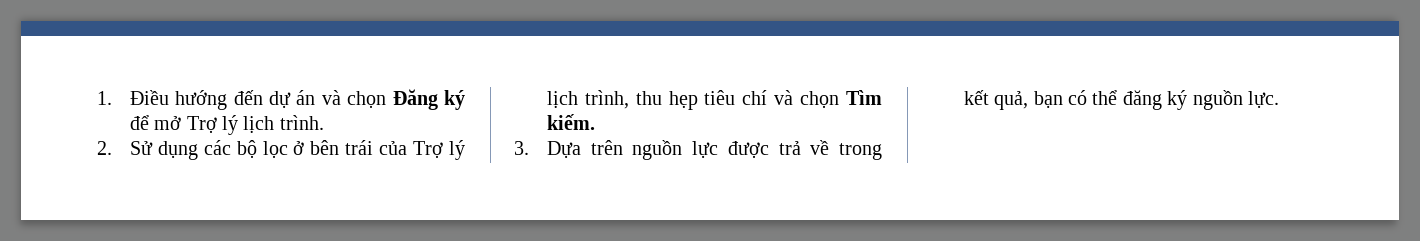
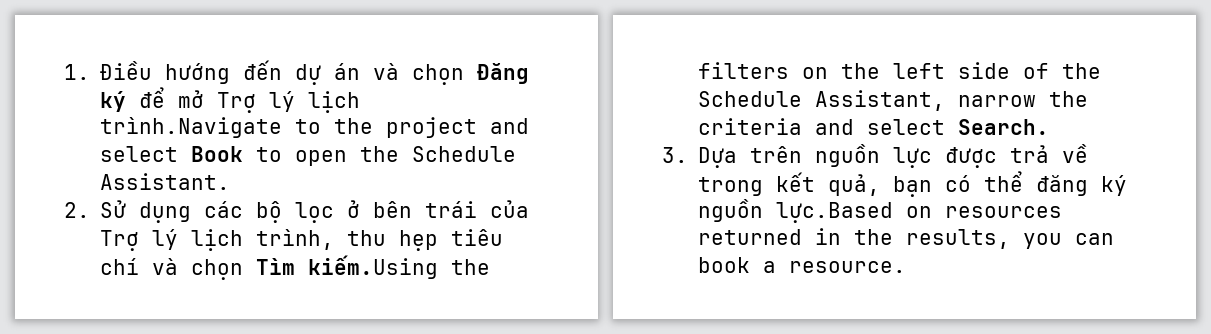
[279,115,324,130] trình. -> [100,117,530,138] [100,146,517,166] [100,173,231,190] trình.Navigate to the project and select Book to open the Schedule Assistant.
[546,114,595,130] kiếm. -> [308,255,491,279] [698,62,1102,79] [698,90,1089,111] [698,118,1050,135] kiếm.Using the filters on the left side of the Schedule Assistant, narrow the criteria and select Search.
[1248,91,1280,108] lực. -> [776,202,1063,223] [698,228,1115,249] [698,257,907,273] lực.Based on resources returned in the results, you can book a resource.

